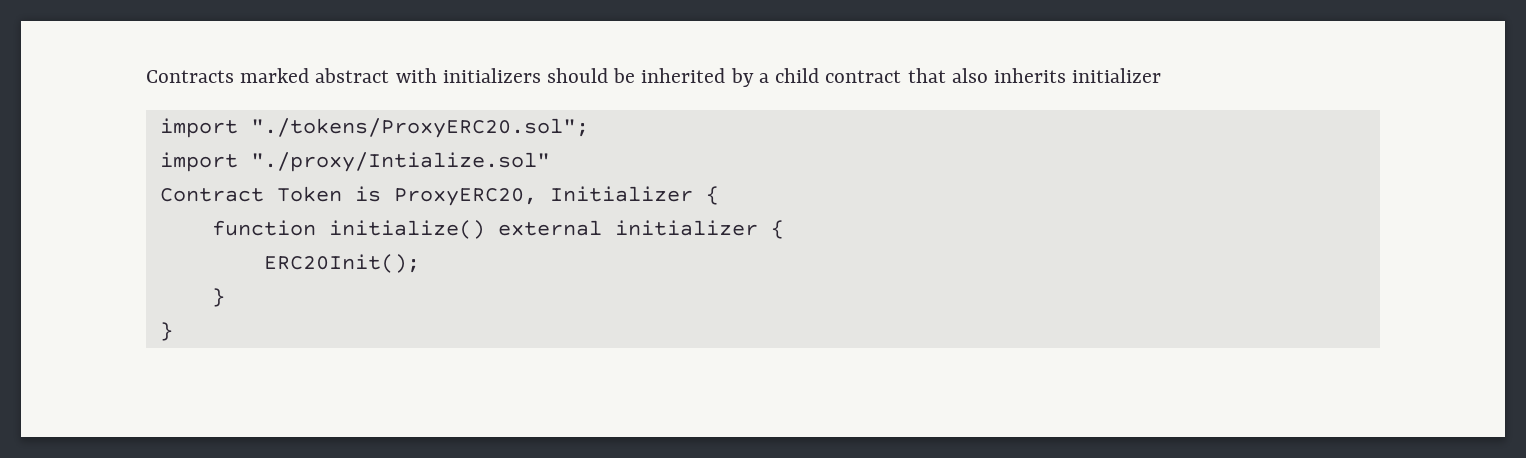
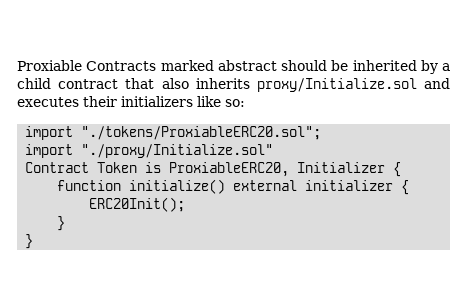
(146, 76) none -> [17,60,82,71] Proxiable
[395,68,541,83] with initializers -> (277, 65) none
[1072,68,1162,83] [159,118,589,138] [159,152,550,172] initializer // import "./tokens/ProxyERC20.sol"; // import "./proxy/Intialize.sol" -> [256,78,450,92] [17,96,245,107] [25,126,322,140] [25,144,274,158] proxy/Initialize.sol and executes their initializers like so: // import "./tokens/ProxiableERC20.sol"; // import "./proxy/Initialize.sol"
[393,188,537,206] ProxyERC20, -> [169,162,290,177] ProxiableERC20,

